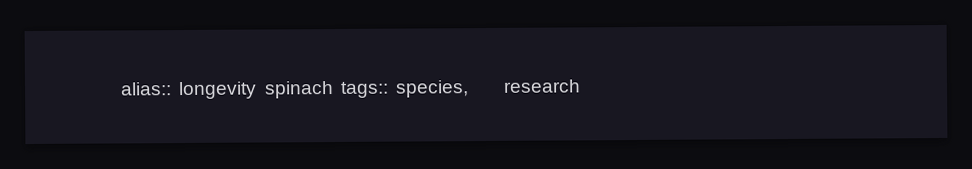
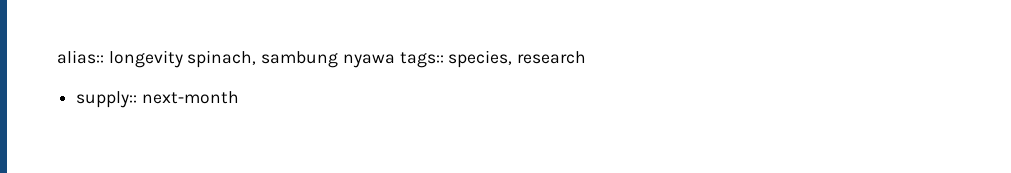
[263,81,334,99] spinach -> [187,50,395,68] spinach, sambung nyawa
(581, 86) none -> [76,91,239,108] // supply:: next-month

